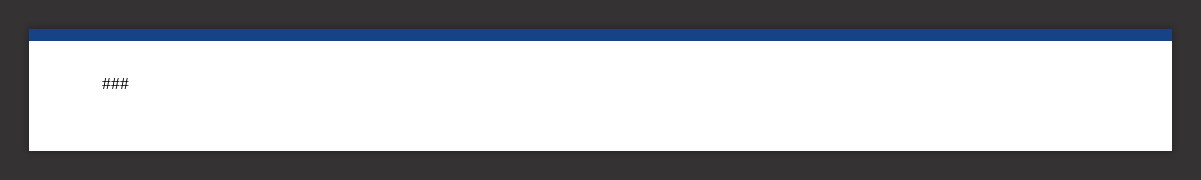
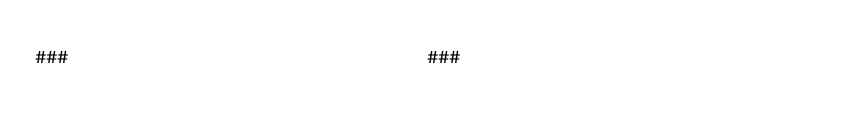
[102,78,129,89] ### -> [35,50,68,63] [427,50,460,63] ### // ###

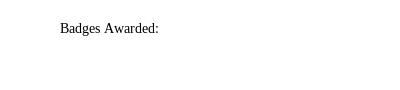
[35,50,68,63] [427,50,460,63] ### // ### -> [60,23,159,36] Badges Awarded:

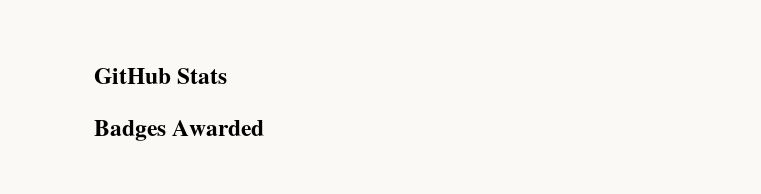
[60,23,159,36] Badges Awarded: -> [94,68,228,84] [94,120,265,141] GitHub Stats // Badges Awarded

